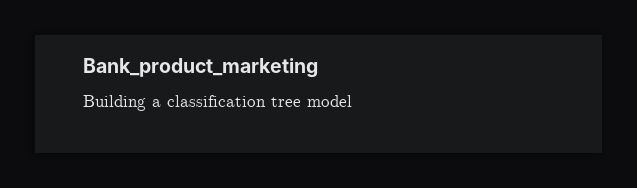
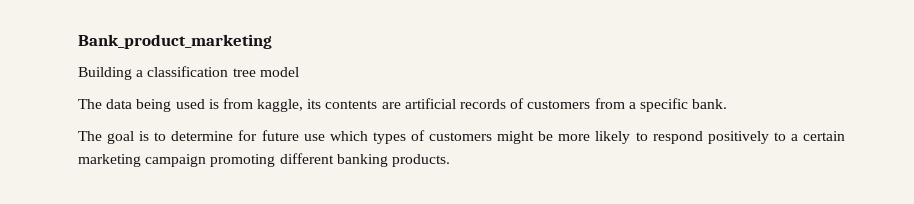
(352, 101) none -> [78,98,728,112] [78,130,845,144] [78,153,450,167] // The data being used is from kaggle, its contents are artificial records of customers from a specific bank. // The goal is to determine for future use which types of customers might be more likely to respond positively to a certain marketing campaign promoting different banking products.

